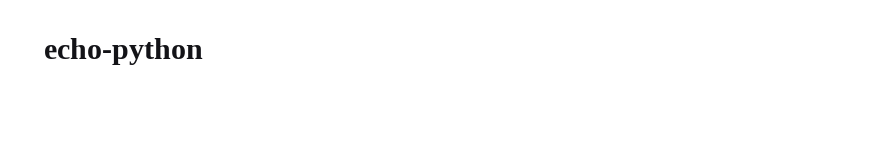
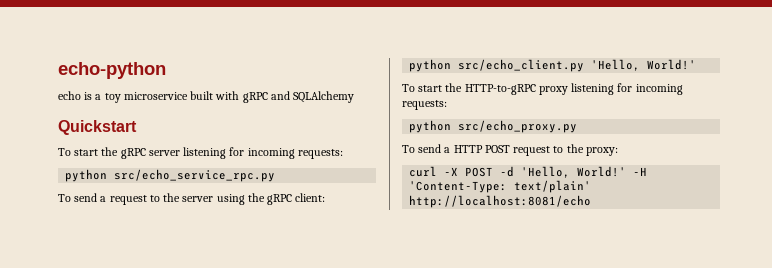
(203, 51) none -> [58,91,355,103] [58,120,137,135] [58,147,343,159] [65,169,276,182] [58,193,326,205] [409,59,697,72] [402,83,683,95] [402,100,447,110] [409,120,578,133] [402,144,618,156] [409,166,648,178] [409,180,592,193] [409,195,592,208] // echo is a toy microservice built with gRPC and SQLAlchemy // Quickstart // To start the gRPC server listening for incoming requests: // python src/echo_service_rpc.py // To send a request to the server using the gRPC client: // python src/echo_client.py 'Hello, World!' // To start the HTTP-to-gRPC proxy listening for incoming requests: // python src/echo_proxy.py // To send a HTTP POST request to the proxy: // curl -X POST -d 'Hello, World!' -H 'Content-Type: text/plain' http://localhost:8081/echo

